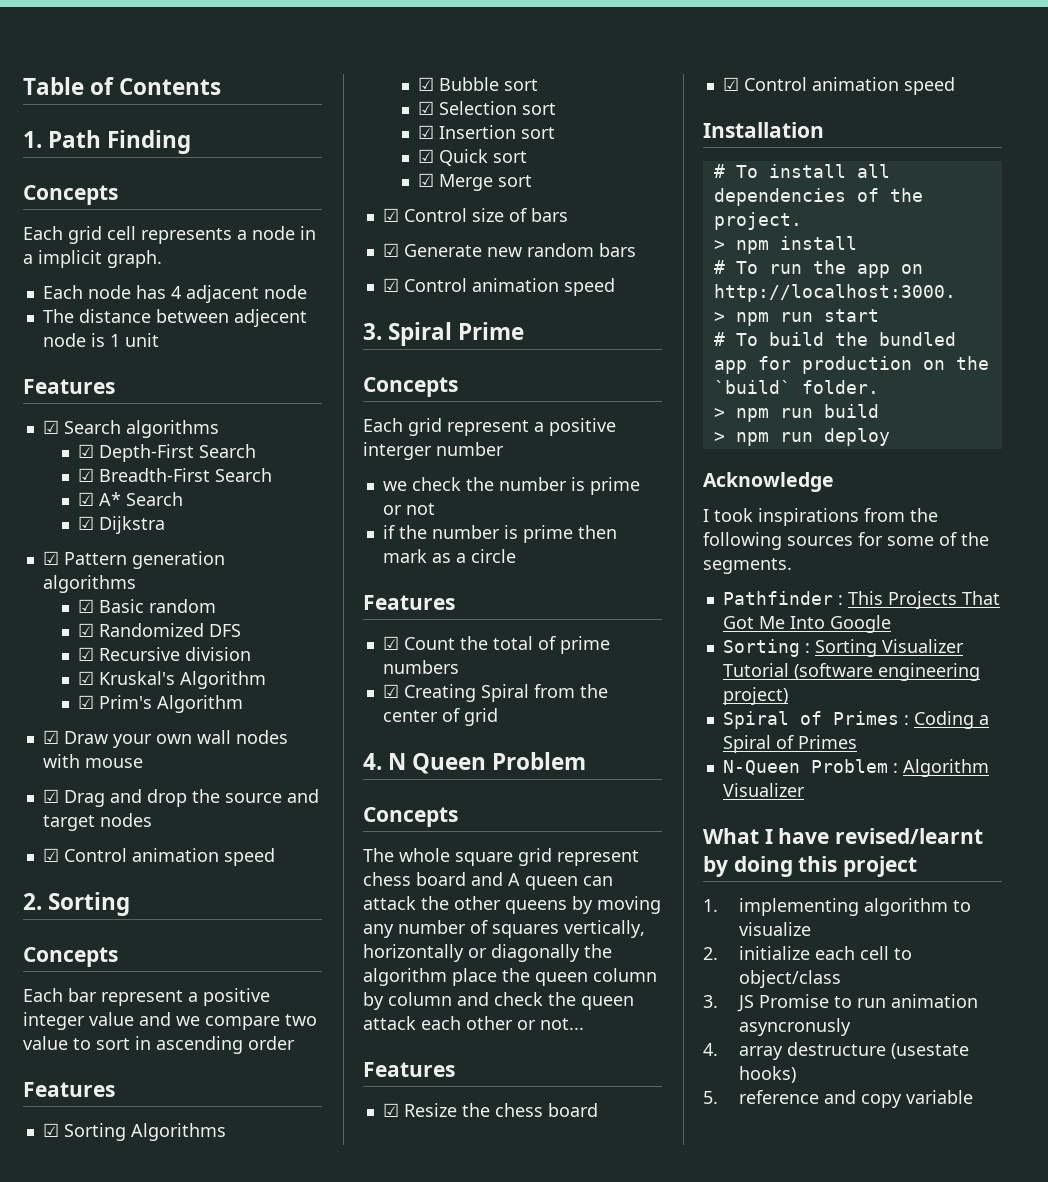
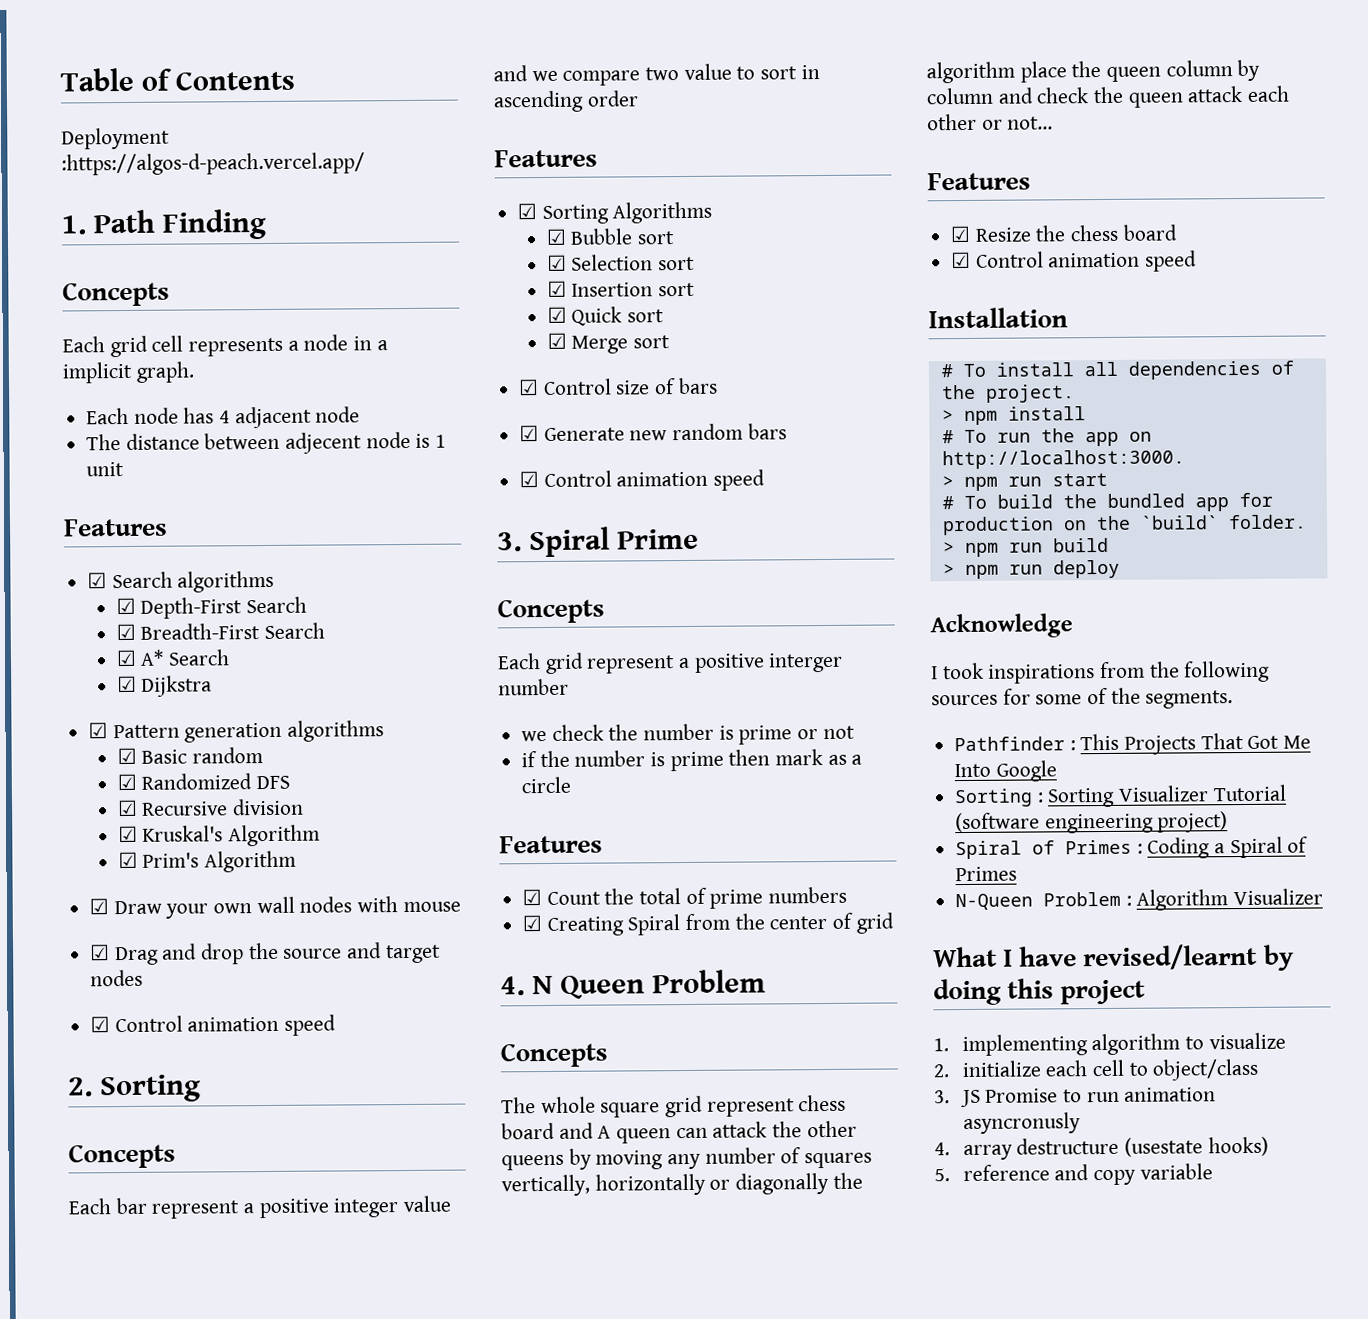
(222, 86) none -> [61,127,170,150] [61,152,365,176] // Deployment :https://algos-d-peach.vercel.app/

